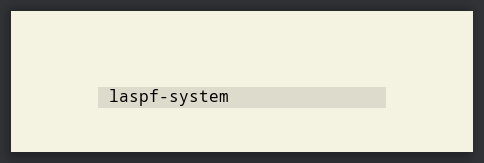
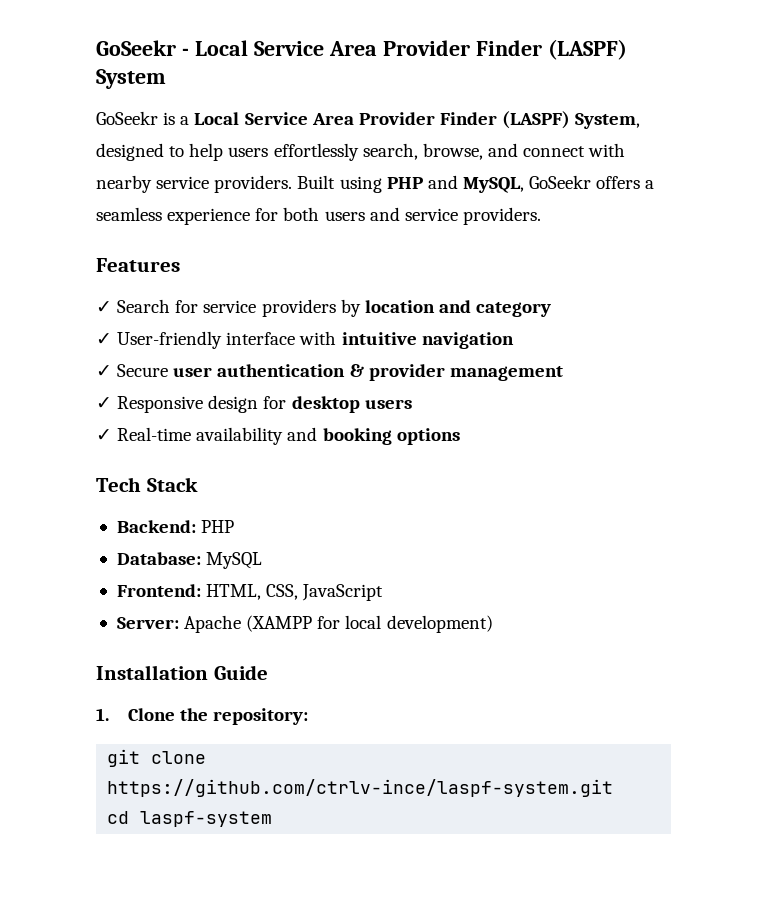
(108, 97) none -> [96,39,627,60] [96,69,166,89] [96,111,641,129] [96,143,626,161] [96,175,655,193] [96,207,541,225] [96,258,180,272] [96,299,552,317] [96,331,514,349] [96,364,563,381] [96,395,412,413] [96,427,460,445] [96,477,198,492] [116,520,235,533] [116,552,263,569] [116,584,384,601] [116,615,493,633] [96,665,268,680] [96,708,308,725] [107,749,207,767] [107,779,614,797] [107,811,130,824] GoSeekr - Local Service Area Provider Finder (LASPF) System // GoSeekr is a Local Service Area Provider Finder (LASPF) System, designed to help users effortlessly search, browse, and connect with nearby service providers. Built using PHP and MySQL, GoSeekr offers a seamless experience for both users and service providers. // Features // ✓ Search for service providers by location and category // ✓ User-friendly interface with intuitive navigation // ✓ Secure user authentication & provider management // ✓ Responsive design for desktop users // ✓ Real-time availability and booking options // Tech Stack // Backend: PHP // Database: MySQL // Frontend: HTML, CSS, JavaScript // Server: Apache (XAMPP for local development) // Installation Guide // 1. Clone the repository: // git clone https://github.com/ctrlv-ince/laspf-system.git // cd

